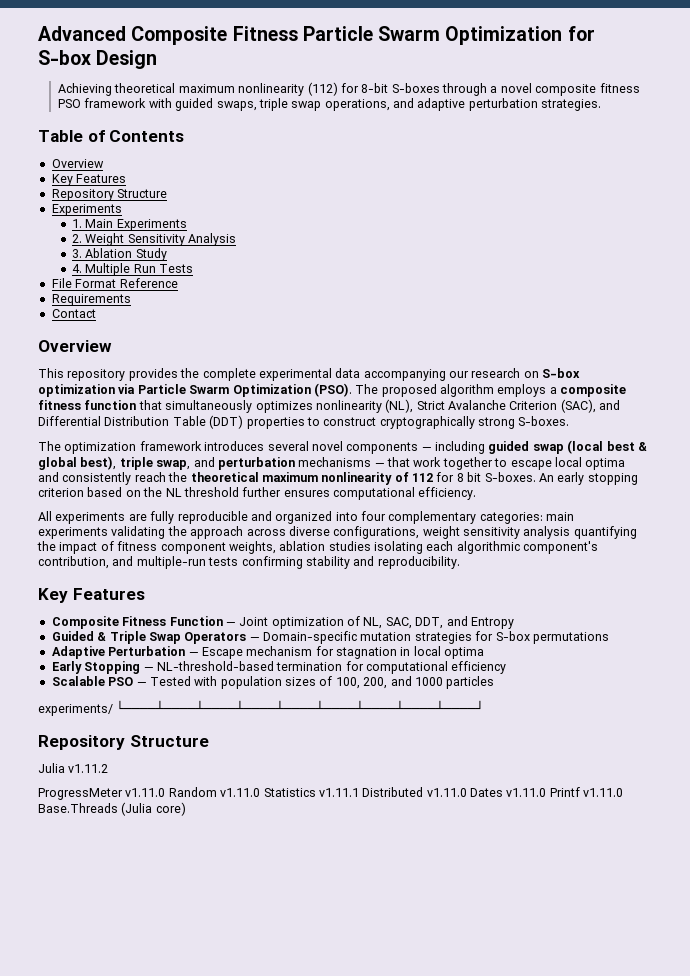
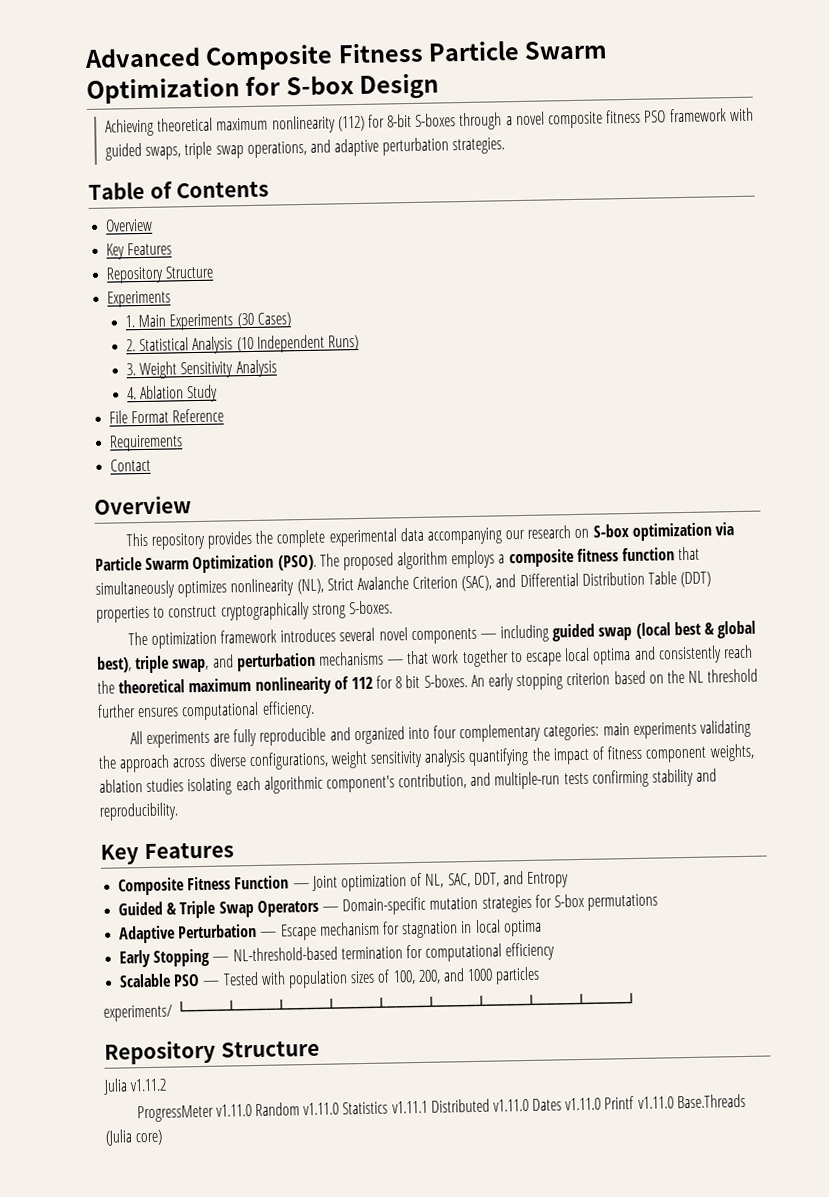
(187, 225) none -> [236,312,291,329] (30 Cases)
(82, 238) none -> [139,334,359,355] [126,363,137,376] Statistical Analysis (10 Independent Runs) // 3.
[71,249,82,258] 3. -> [127,387,138,400] 4.
[71,263,193,276] // 4. Multiple Run Tests -> (219, 393) none

